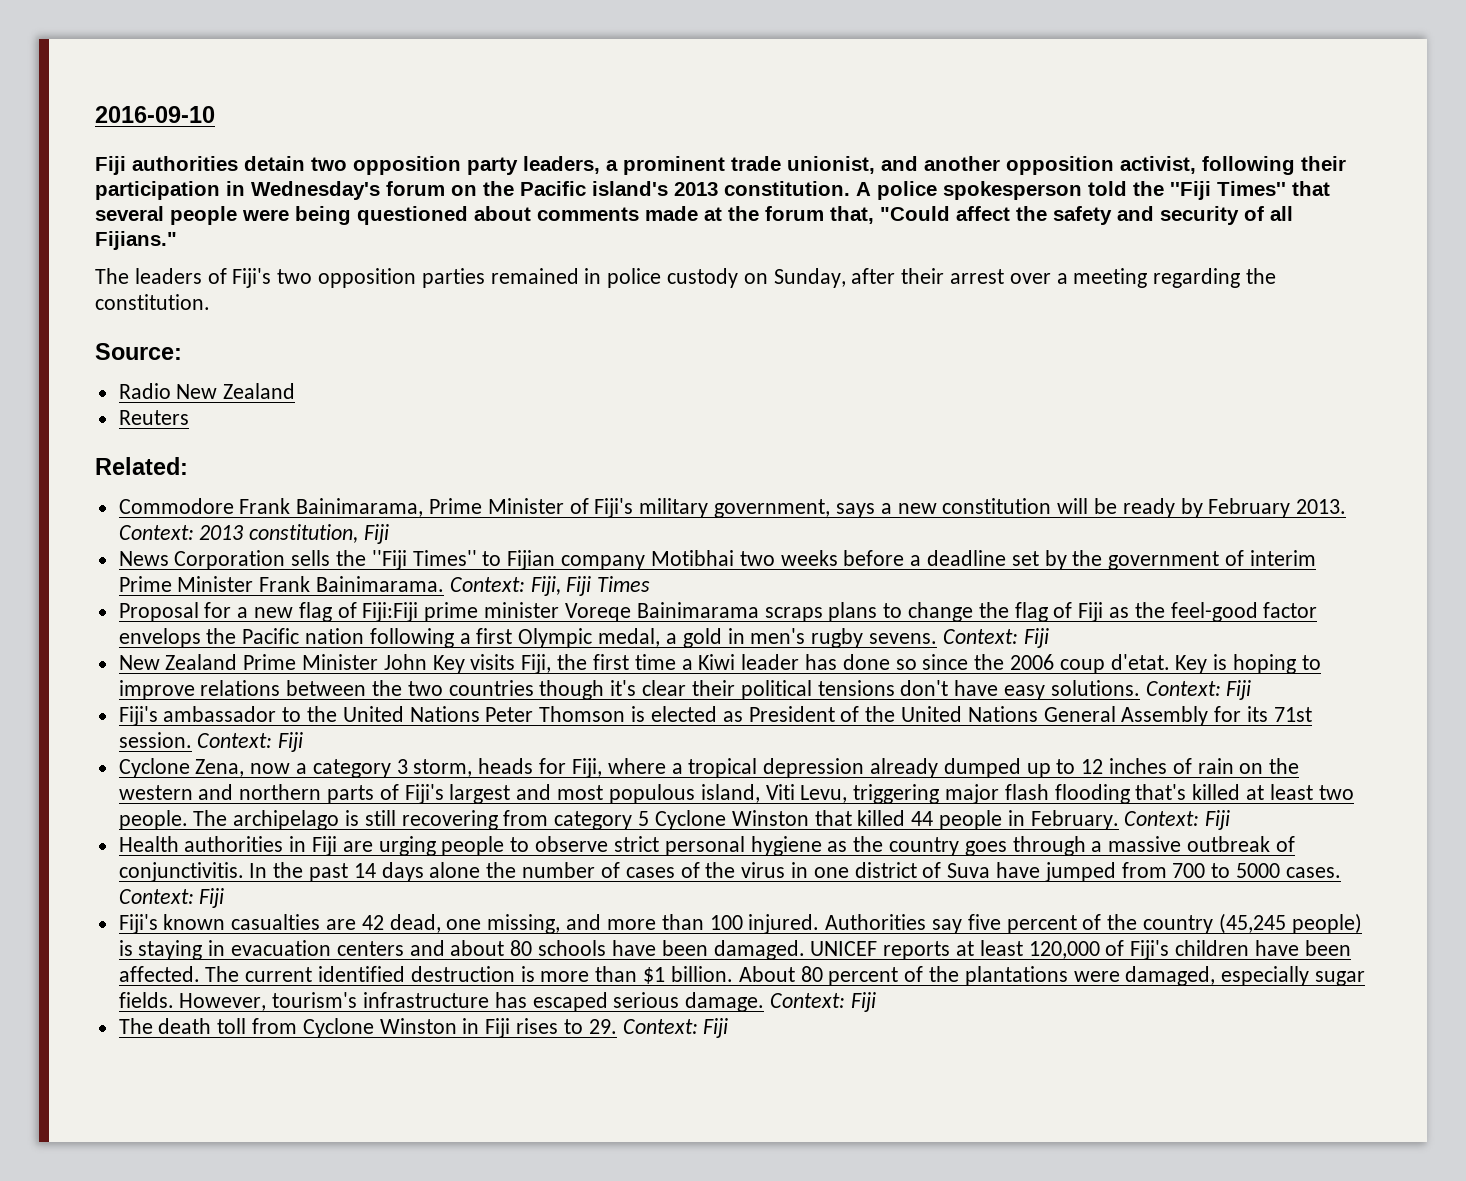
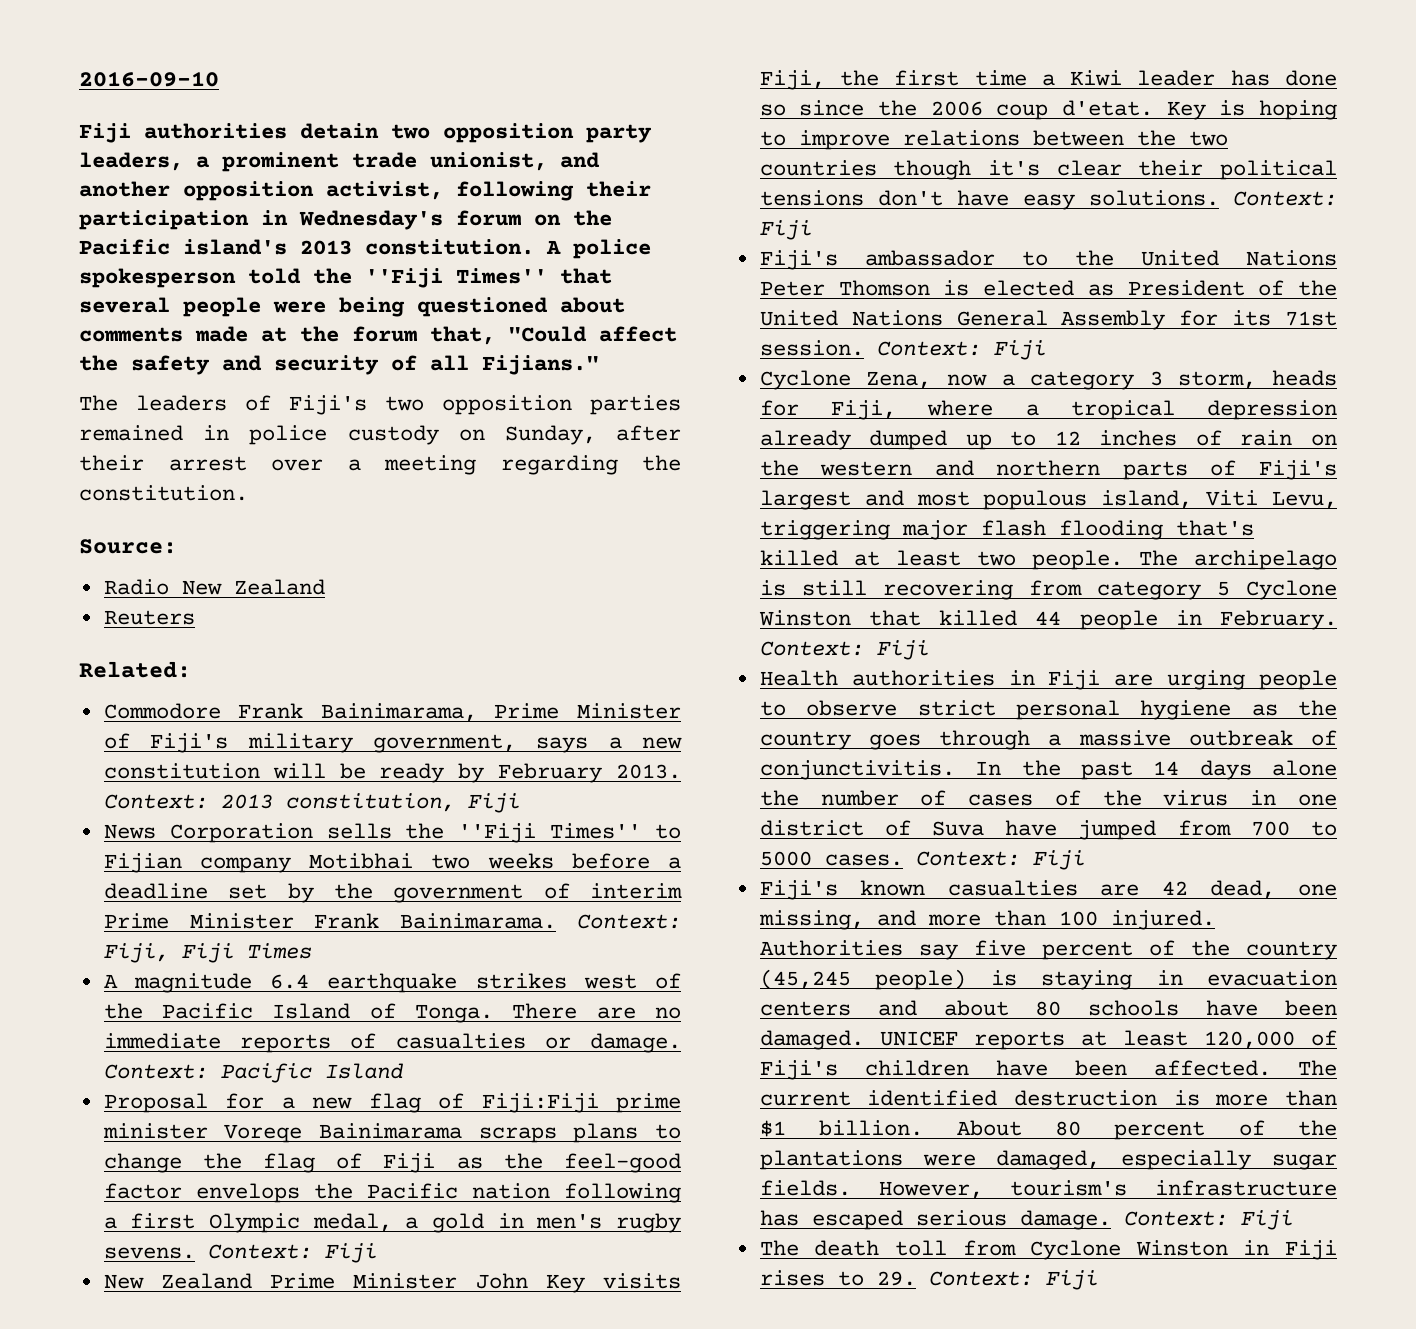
(651, 584) none -> [103,973,681,993] [103,1003,681,1023] [103,1033,681,1053] [103,1063,403,1083] // A magnitude 6.4 earthquake strikes west of the Pacific Island of Tonga. There are no immediate reports of casualties or damage. Context: Pacific Island

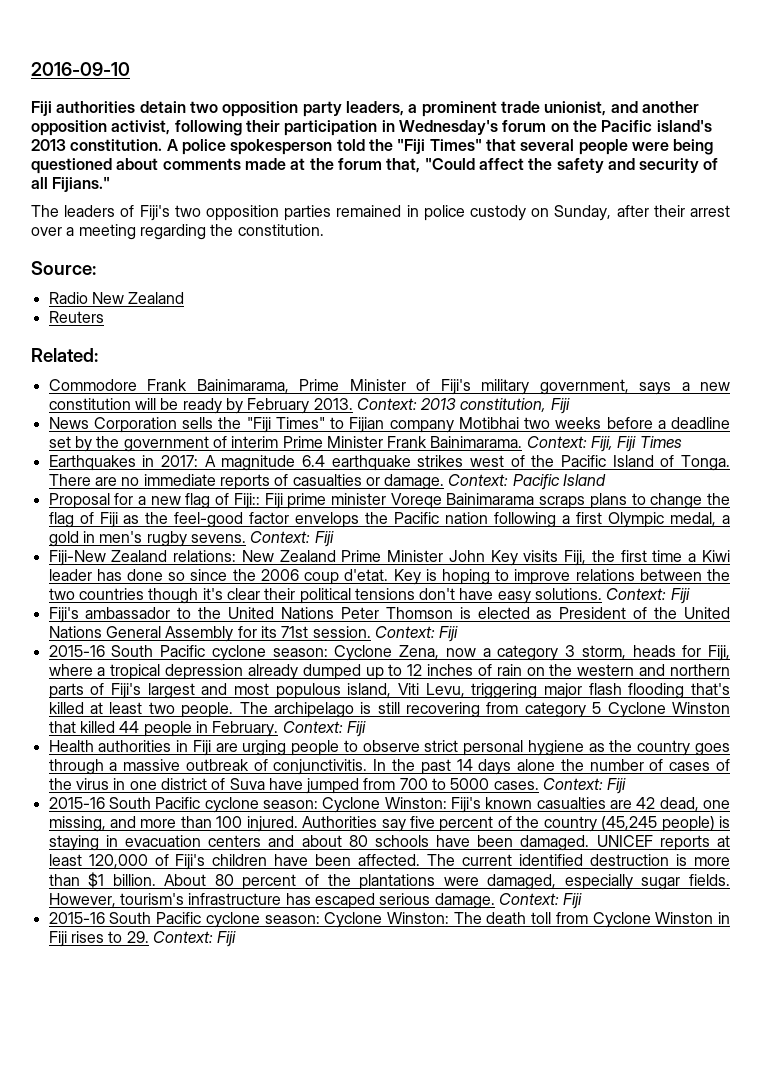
[365,268,547,288] ''Fiji Times'' -> [397,139,482,154] "Fiji Times"
[458,823,642,843] ''Fiji Times'' -> [246,417,325,433] "Fiji Times"
(312, 951) none -> [48,455,198,471] Earthquakes in 2017:
[481,1093,599,1113] Fiji:Fiji -> [233,493,283,509] Fiji:: Fiji
(377, 1253) none -> [48,550,237,566] Fiji-New Zealand relations:
(1046, 350) none -> [48,645,328,661] 2015-16 South Pacific cyclone season:
(1085, 860) none -> [48,797,447,813] 2015-16 South Pacific cyclone season: Cyclone Winston:
(1293, 1220) none -> [48,912,449,928] 2015-16 South Pacific cyclone season: Cyclone Winston:

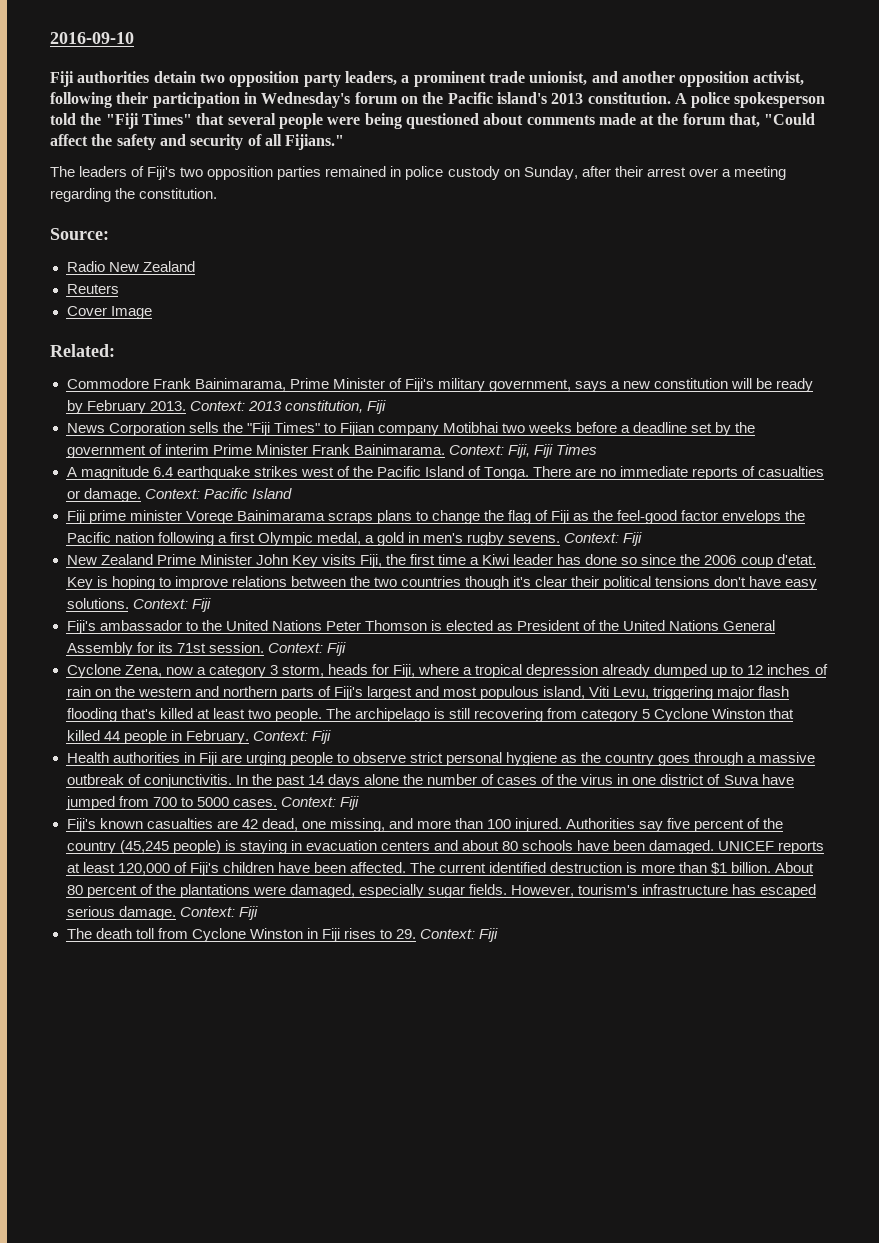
(104, 317) none -> [66,306,152,319] // Cover Image
[48,455,198,471] Earthquakes in 2017: -> (598, 449) none
[48,493,260,509] Proposal for a new flag of Fiji:: -> (292, 493) none
[48,550,237,566] Fiji-New Zealand relations: -> (643, 539) none
[48,645,328,661] 2015-16 South Pacific cyclone season: -> (346, 649) none
[48,797,447,813] 2015-16 South Pacific cyclone season: Cyclone Winston: -> (359, 803) none
[48,912,449,928] 2015-16 South Pacific cyclone season: Cyclone Winston: -> (258, 913) none

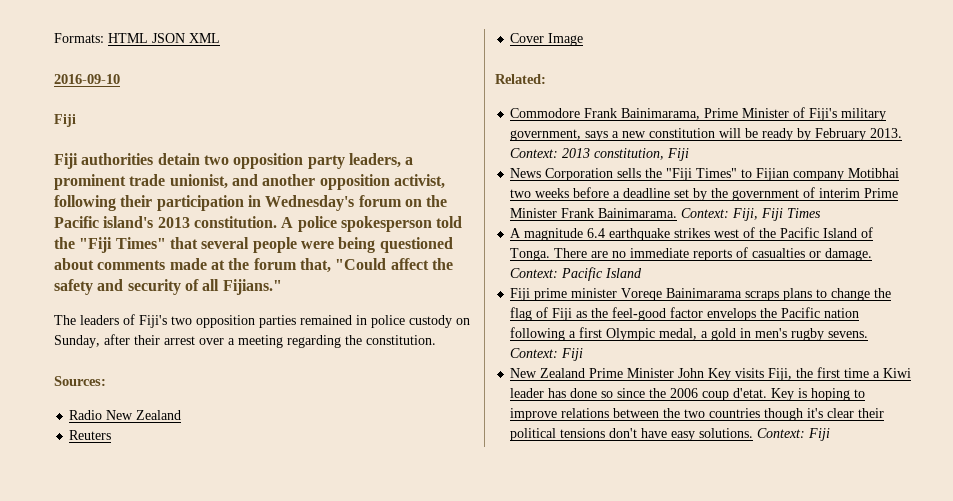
(50, 38) none -> [54,33,220,43] Formats: HTML JSON XML //
(74, 79) none -> [54,153,78,169] // Fiji
[50,228,109,240] Source: -> [54,376,106,386] Sources:
[66,620,776,634] [66,642,346,656] [66,664,828,678] [66,686,790,700] [66,708,795,722] [66,730,331,744] [66,752,816,766] [66,774,794,788] [65,796,359,810] [66,818,784,832] [66,840,825,854] [66,862,815,876] [66,884,817,898] [66,906,258,920] [66,928,499,942] // Fiji's ambassador to the United Nations Peter Thomson is elected as President of the United Nations General Assembly for its 71st session. Context: Fiji // Cyclone Zena, now a category 3 storm, heads for Fiji, where a tropical depression already dumped up to 12 inches of rain on the western and northern parts of Fiji's largest and most populous island, Viti Levu, triggering major flash flooding that's killed at least two people. The archipelago is still recovering from category 5 Cyclone Winston that killed 44 people in February. Context: Fiji // Health authorities in Fiji are urging people to observe strict personal hygiene as the country goes through a massive outbreak of conjunctivitis. In the past 14 days alone the number of cases of the virus in one district of Suva have jumped from 700 to 5000 cases. Context: Fiji // Fiji's known casualties are 42 dead, one missing, and more than 100 injured. Authorities say five percent of the country (45,245 people) is staying in evacuation centers and about 80 schools have been damaged. UNICEF reports at least 120,000 of Fiji's children have been affected. The current identified destruction is more than $1 billion. About 80 percent of the plantations were damaged, especially sugar fields. However, tourism's infrastructure has escaped serious damage. Context: Fiji // The death toll from Cyclone Winston in Fiji rises to 29. Context: Fiji -> (831, 434) none

